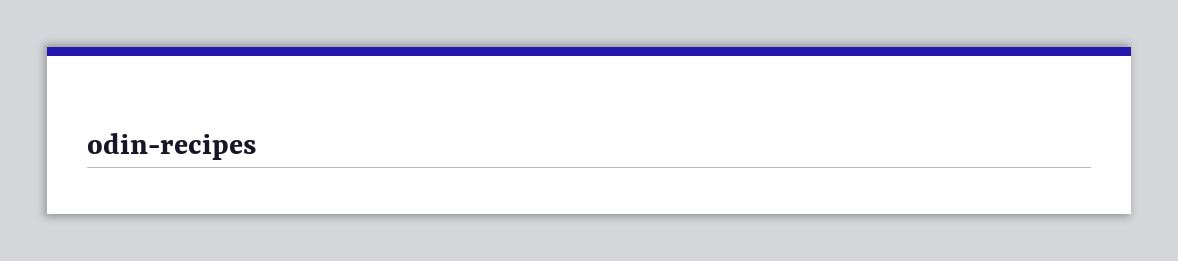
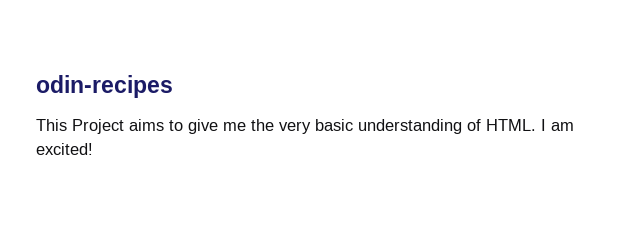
(256, 146) none -> [36,119,574,134] [36,143,93,155] // This Project aims to give me the very basic understanding of HTML. I am excited!

